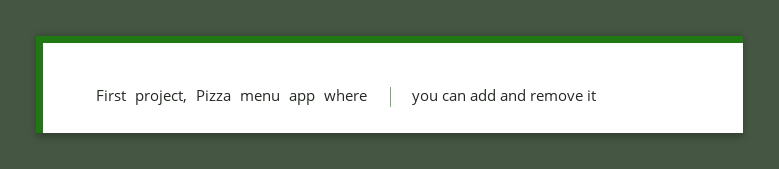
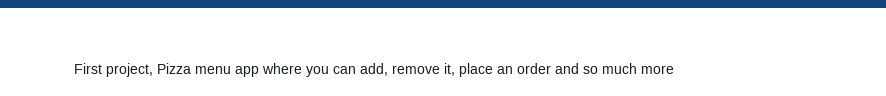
[470,89,597,101] add and remove it -> [360,63,674,77] add, remove it, place an order and so much more

